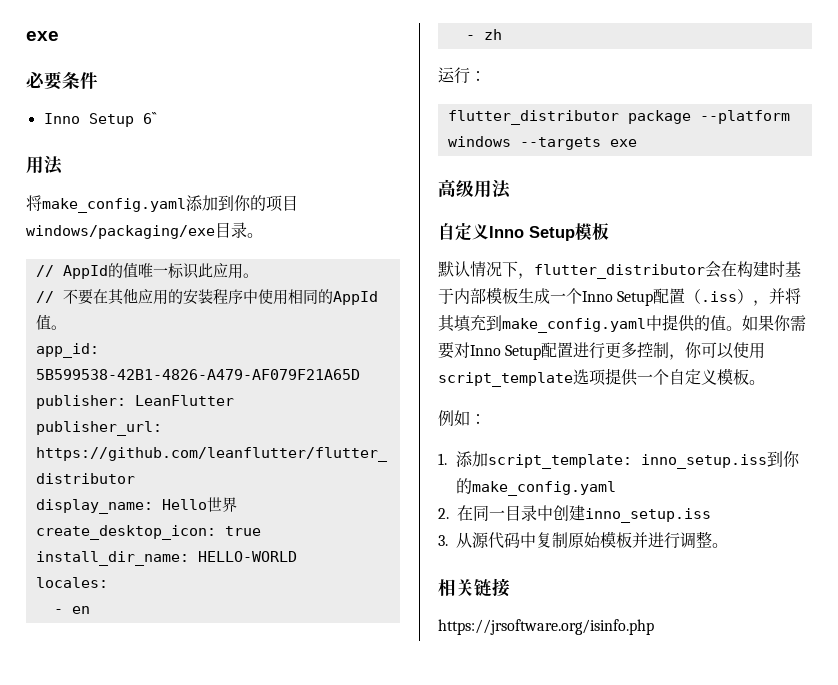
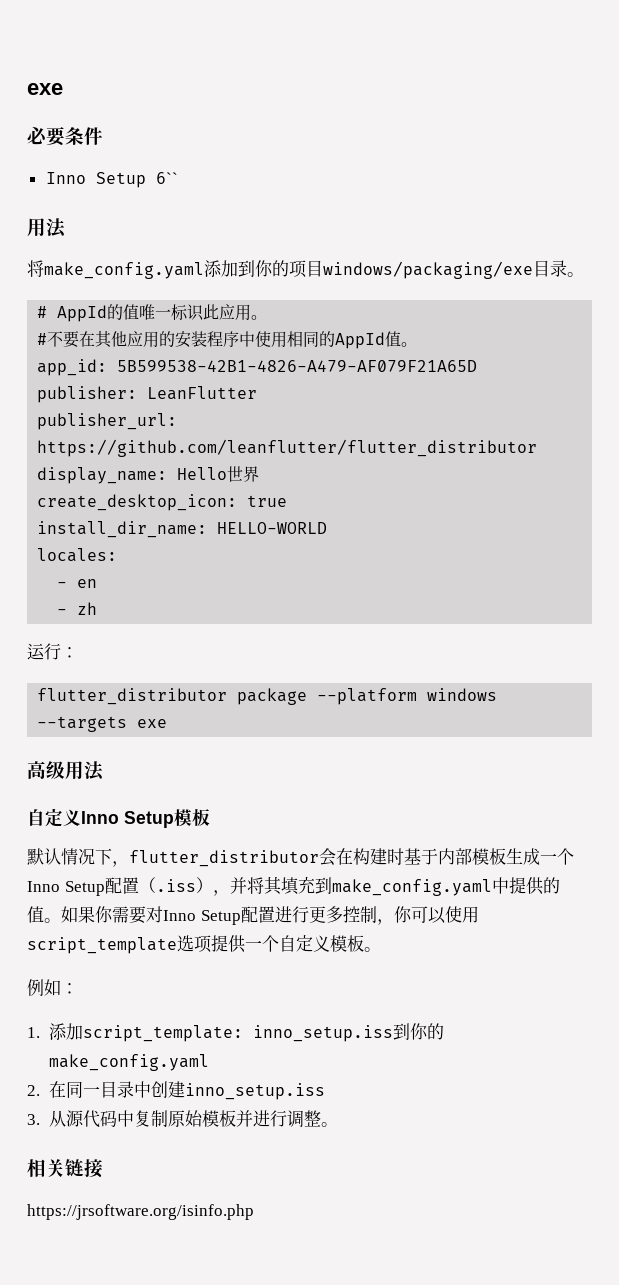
[35,265,54,277] // -> [37,306,48,318] #
[35,291,54,303] // -> [37,333,48,345] #

